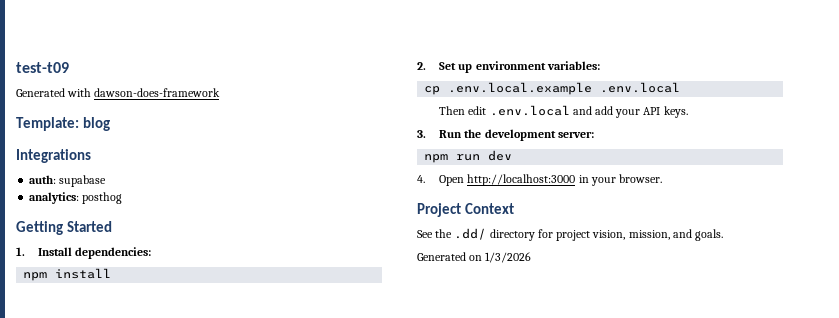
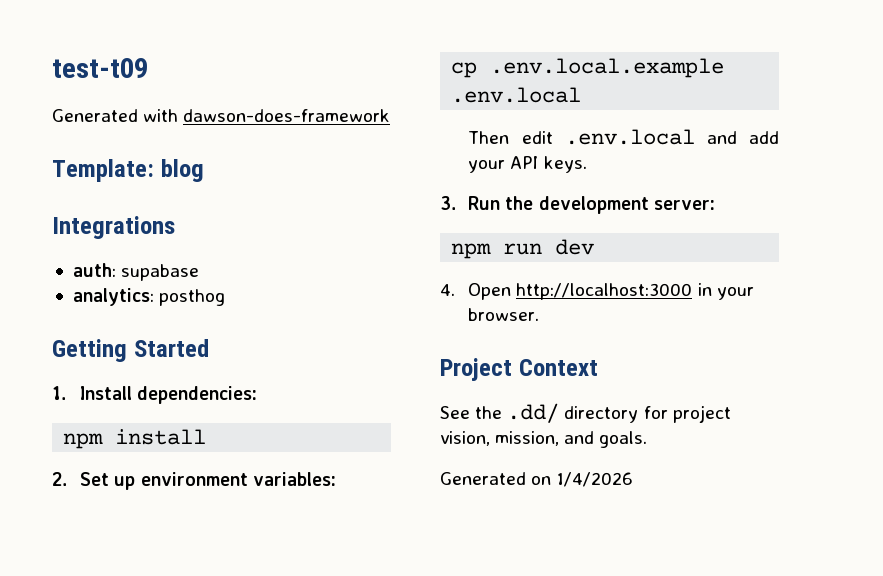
[485,252,532,263] 1/3/2026 -> [556,472,634,487] 1/4/2026

